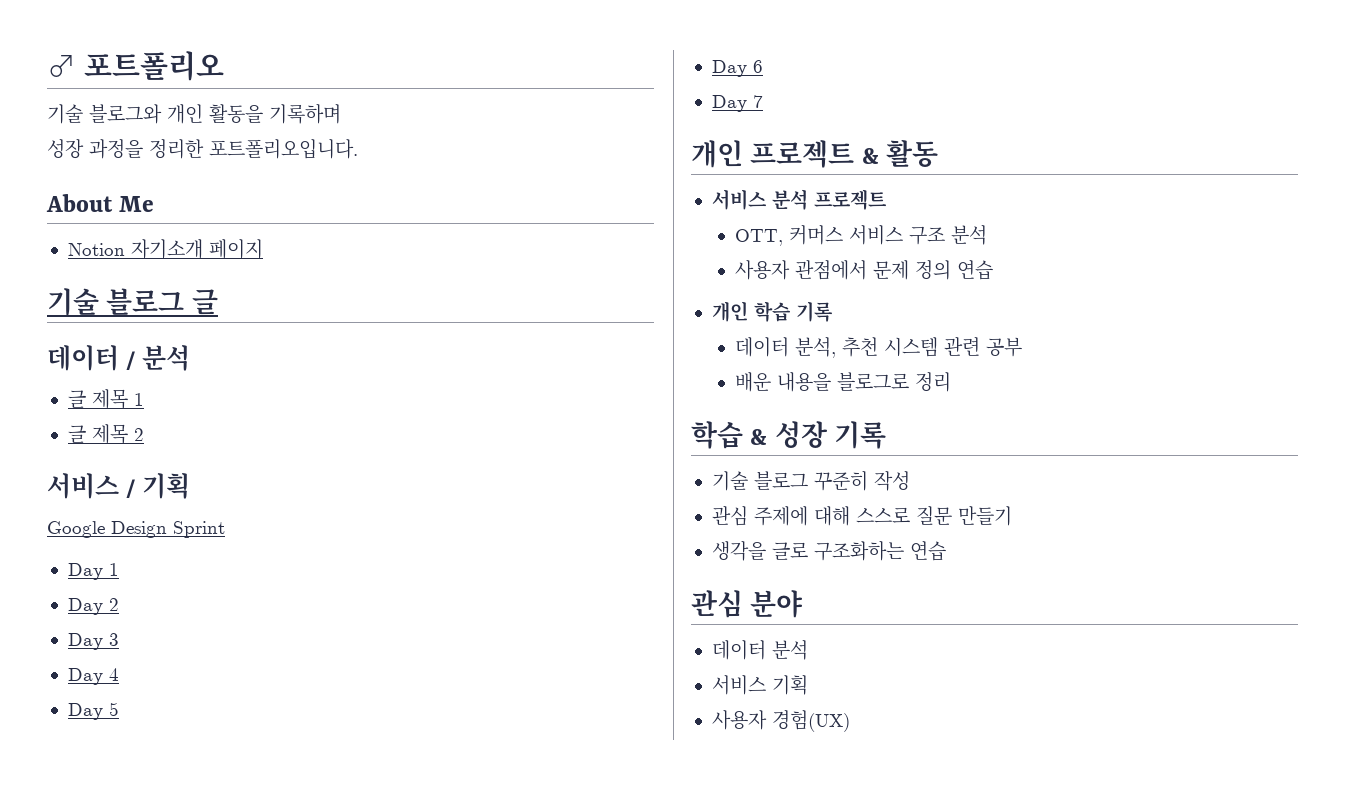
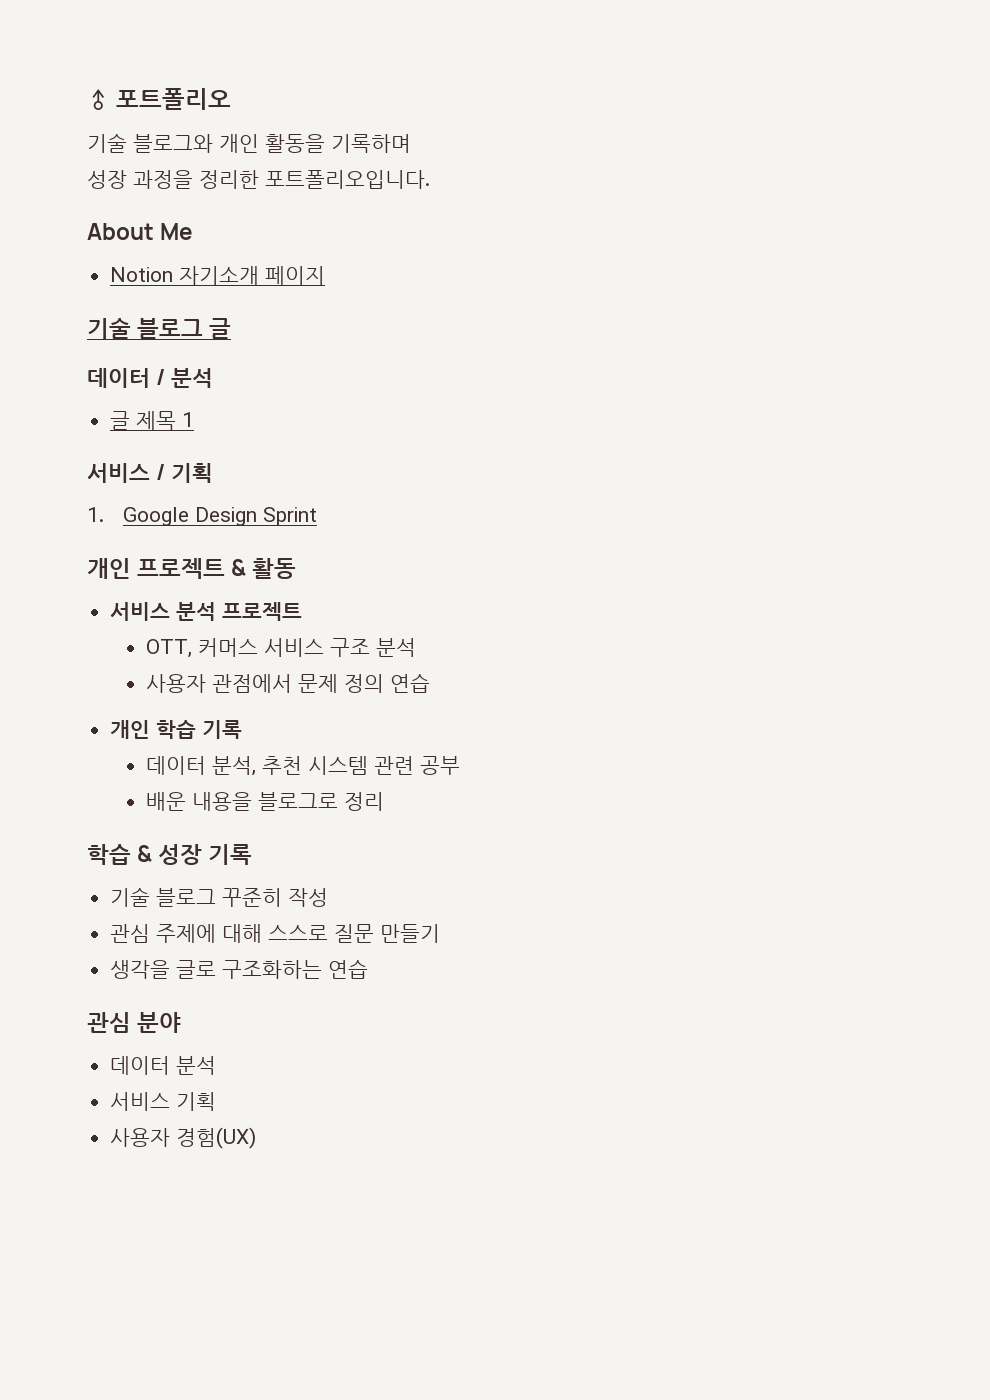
[67,424,144,444] // 글 제목 2 -> (195, 419) none
(190, 486) none -> [87,507,104,522] 1.
[67,563,119,580] [67,598,119,615] [67,633,119,650] [67,668,119,685] [67,702,119,720] [711,60,763,77] [711,95,763,112] // Day 1 // Day 2 // Day 3 // Day 4 // Day 5 // Day 6 // Day 7 -> (317, 516) none

